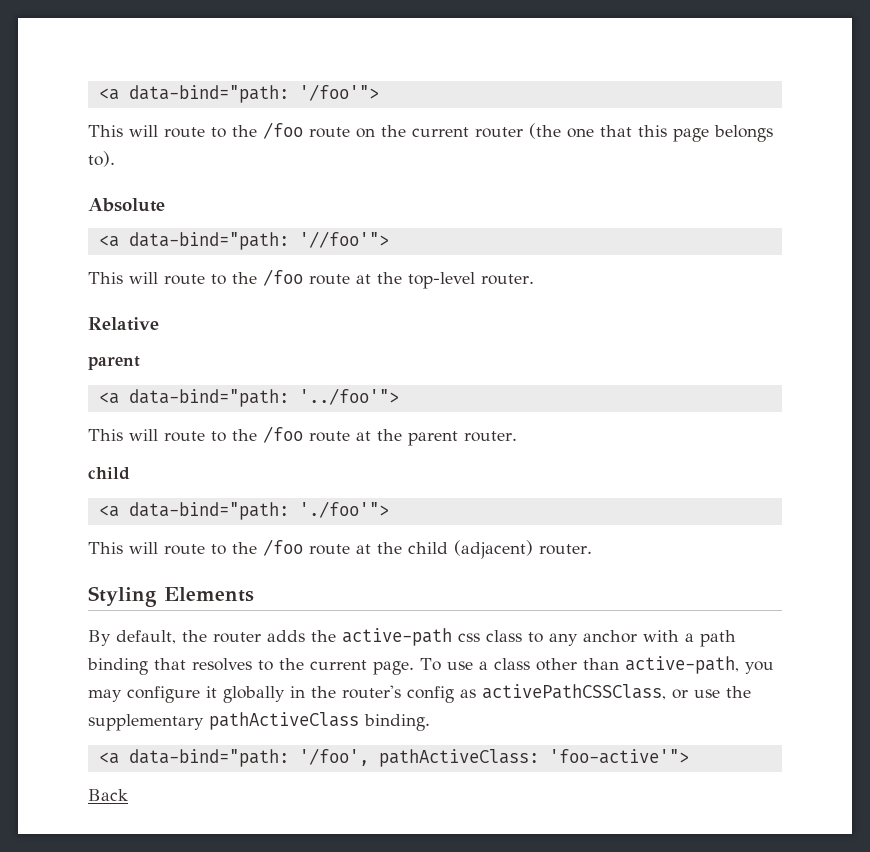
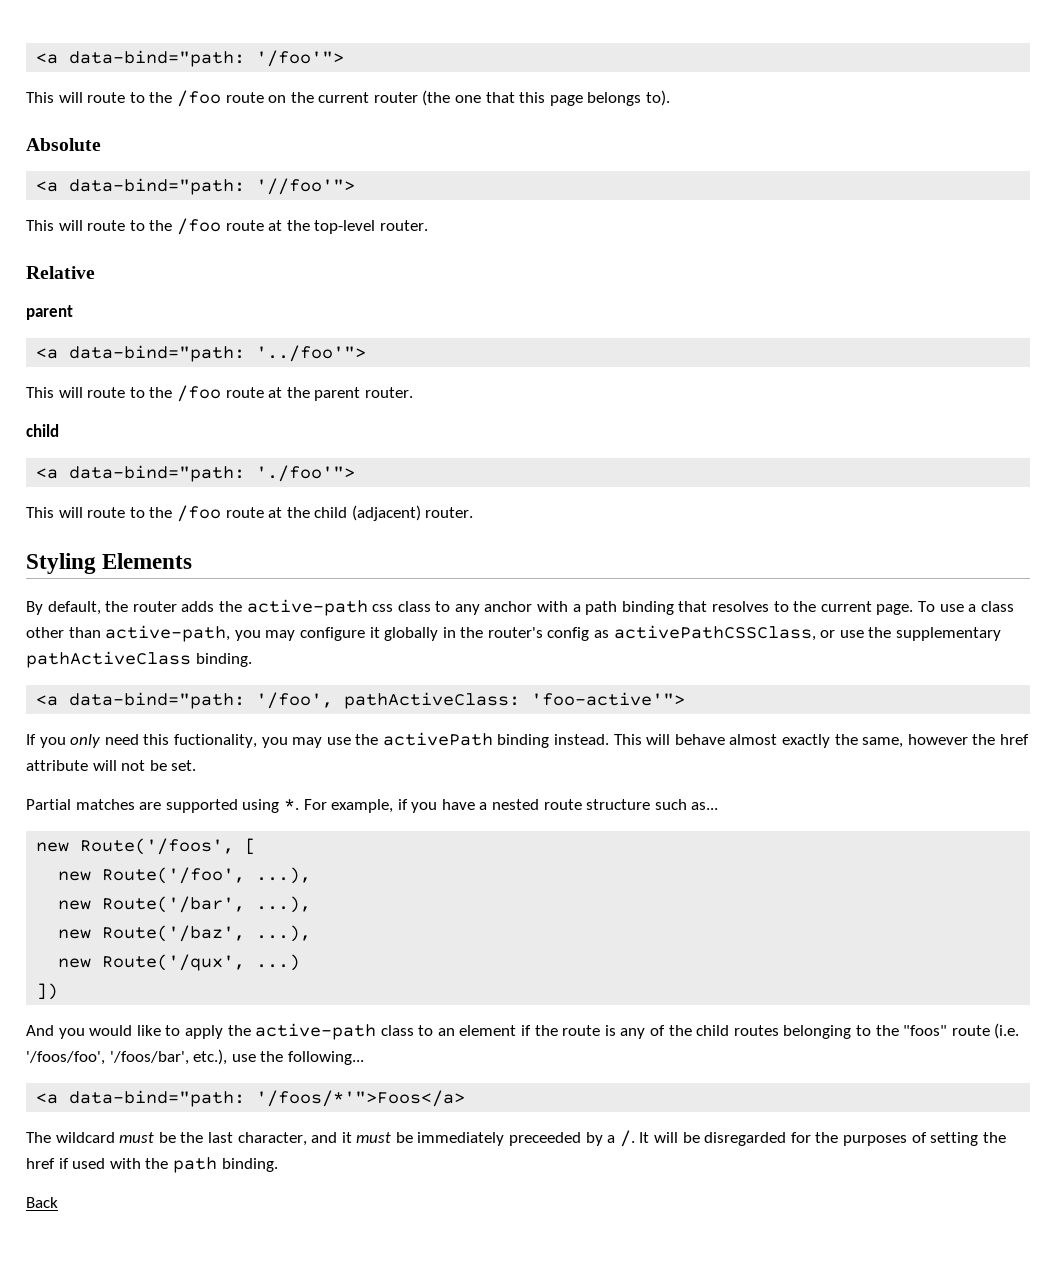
(689, 756) none -> [26,732,1029,748] [26,760,197,771] [26,799,719,813] [36,838,257,855] [58,867,312,884] [58,896,312,913] [58,925,312,942] [58,954,301,971] [36,983,59,1000] [26,1023,1020,1040] [26,1049,364,1065] [36,1090,466,1107] [26,1130,1006,1147] [26,1157,278,1173] // If you only need this fuctionality, you may use the activePath binding instead. This will behave almost exactly the same, however the href attribute will not be set. // Partial matches are supported using *. For example, if you have a nested route structure such as... // new Route('/foos', [ // new Route('/foo', ...), // new Route('/bar', ...), // new Route('/baz', ...), // new Route('/qux', ...) // ]) // And you would like to apply the active-path class to an element if the route is any of the child routes belonging to the "foos" route (i.e. '/foos/foo', '/foos/bar', etc.), use the following... // <a data-bind="path: '/foos/*'">Foos</a> // The wildcard must be the last character, and it must be immediately preceeded by a /. It will be disregarded for the purposes of setting the href if used with the path binding.

